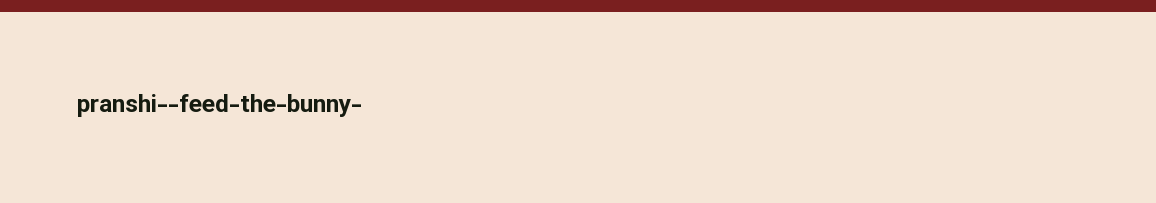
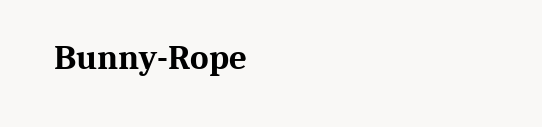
[77,94,362,117] pranshi--feed-the-bunny- -> [54,46,247,76] Bunny-Rope

